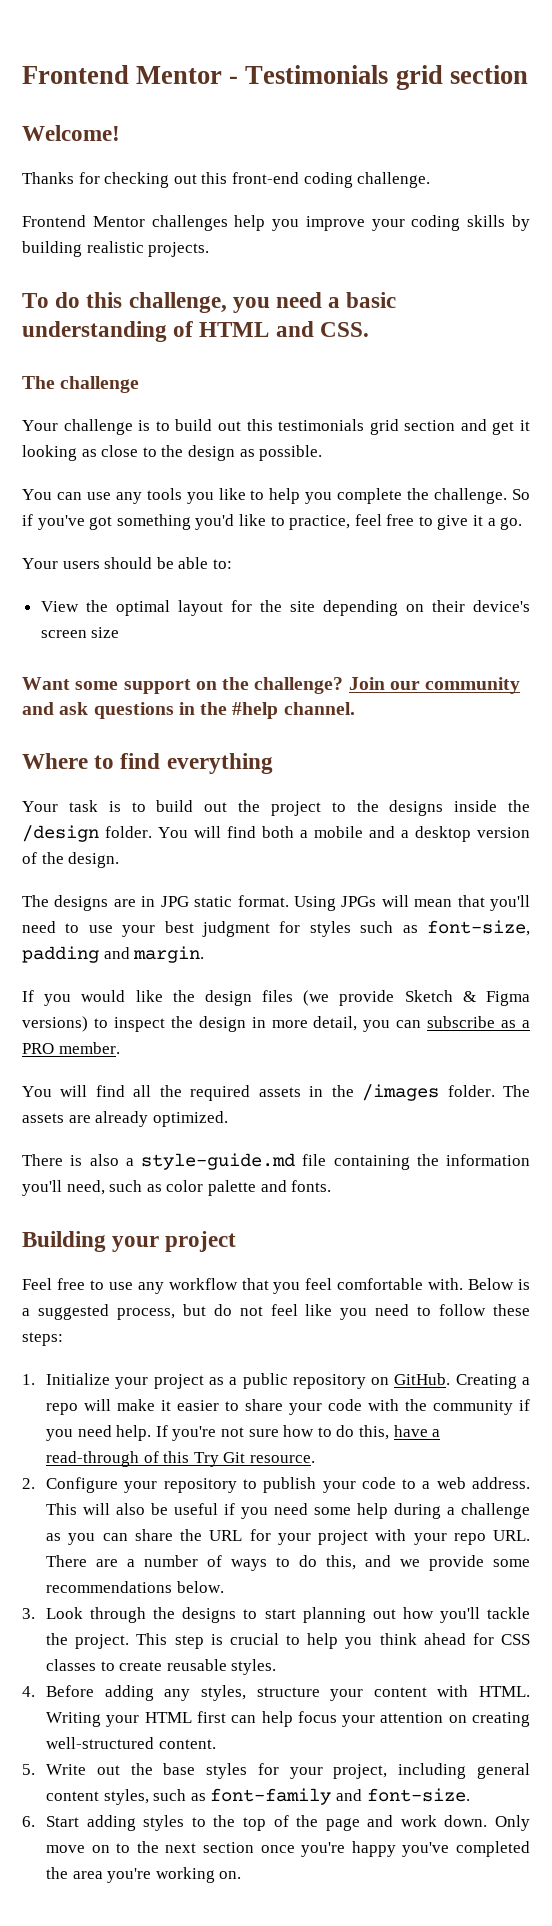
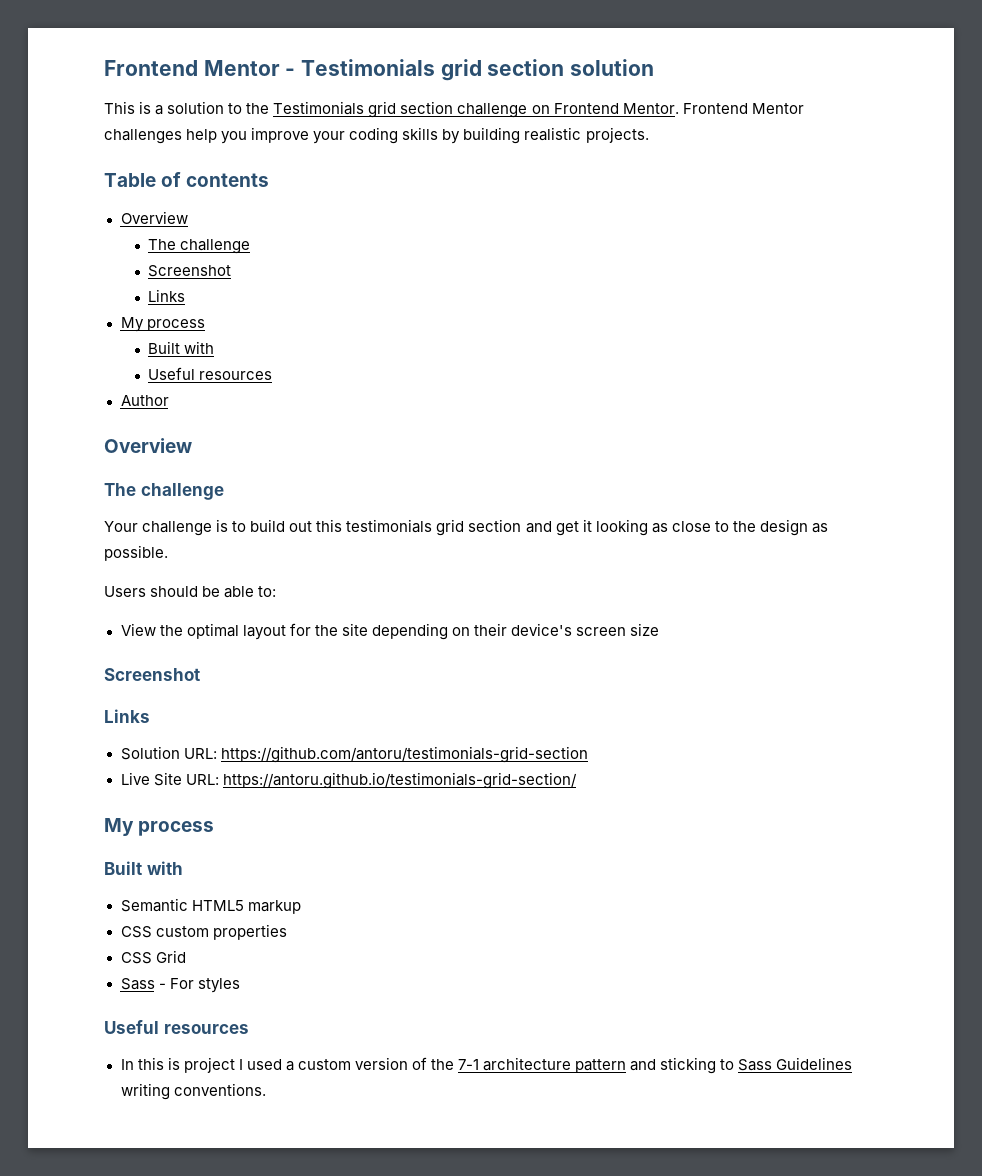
[22,125,120,141] [22,172,431,188] // Welcome! // Thanks for checking out this front-end coding challenge. // -> [570,59,655,76] [104,101,679,118] solution // This is a solution to the Testimonials grid section challenge on Frontend Mentor.
[22,292,397,313] [22,321,369,342] To do this challenge, you need a basic understanding of HTML and CSS. -> [104,172,270,187] [120,211,188,224] [148,239,251,254] [148,265,232,277] [148,289,186,302] [120,317,205,332] [148,341,215,354] [148,367,273,380] [120,395,169,406] [104,438,192,453] Table of contents // Overview // The challenge // Screenshot // Links // My process // Built with // Useful resources // Author // Overview
[22,488,530,504] [22,514,523,530] [22,558,100,569] You can use any tools you like to help you complete the challenge. So if you've got something you'd like to practice, feel free to give it a go. // Your users -> [104,586,146,597] Users
[22,677,521,694] [22,702,355,719] [22,753,273,774] [22,800,530,816] [22,825,530,842] [22,852,120,868] [22,895,530,911] [22,920,530,937] [22,946,205,963] [22,990,530,1006] [22,1016,530,1032] [22,1042,120,1054] [22,1084,530,1101] [22,1111,228,1127] [22,1153,530,1170] [22,1180,332,1196] [22,1231,237,1252] [22,1278,530,1294] [22,1304,530,1320] [22,1332,63,1346] [22,1373,531,1389] [46,1399,530,1415] [46,1425,441,1441] [46,1451,315,1467] [22,1477,531,1493] [46,1503,530,1519] [46,1529,530,1545] [46,1555,530,1571] [46,1581,224,1593] [22,1607,530,1623] [46,1633,530,1649] [46,1659,277,1675] [22,1685,530,1701] [46,1711,531,1727] [46,1737,216,1749] [22,1763,531,1779] [46,1788,470,1805] [22,1815,531,1831] [46,1841,530,1857] [46,1867,242,1883] Want some support on the challenge? Join our community and ask questions in the #help channel. // Where to find everything // Your task is to build out the project to the designs inside the /design folder. You will find both a mobile and a desktop version of the design. // The designs are in JPG static format. Using JPGs will mean that you'll need to use your best judgment for styles such as font-size, padding and margin. // If you would like the design files (we provide Sketch & Figma versions) to inspect the design in more detail, you can subscribe as a PRO member. // You will find all the required assets in the /images folder. The assets are already optimized. // There is also a style-guide.md file containing the information you'll need, such as color palette and fonts. // Building your project // Feel free to use any workflow that you feel comfortable with. Below is a suggested process, but do not feel like you need to follow these steps: // 1. Initialize your project as a public repository on GitHub. Creating a repo will make it easier to share your code with the community if you need help. If you're not sure how to do this, have a read-through of this Try Git resource. // 2. Configure your repository to publish your code to a web address. This will also be useful if you need some help during a challenge as you can share the URL for your project with your repo URL. There are a number of ways to do this, and we provide some recommendations below. // 3. Look through the designs to start planning out how you'll tackle the project. This step is crucial to help you think ahead for CSS classes to create reusable styles. // 4. Before adding any styles, structure your content with HTML. Writing your HTML first can help focus your attention on creating well-structured content. // 5. Write out the base styles for your project, including general content styles, such as font-family and font-size. // 6. Start adding styles to the top of the page and work down. Only move on to the next section once you're happy you've completed the area you're working on. -> [104,668,200,681] [104,709,150,723] [120,746,588,763] [120,772,577,789] [104,818,215,836] [104,861,183,875] [120,898,301,914] [120,924,287,940] [120,950,186,964] [120,978,240,993] [104,1020,249,1034] [120,1057,853,1074] [120,1083,266,1100] Screenshot // Links // Solution URL: https://github.com/antoru/testimonials-grid-section // Live Site URL: https://antoru.github.io/testimonials-grid-section/ // My process // Built with // Semantic HTML5 markup // CSS custom properties // CSS Grid // Sass - For styles // Useful resources // In this is project I used a custom version of the 7-1 architecture pattern and sticking to Sass Guidelines writing conventions.

